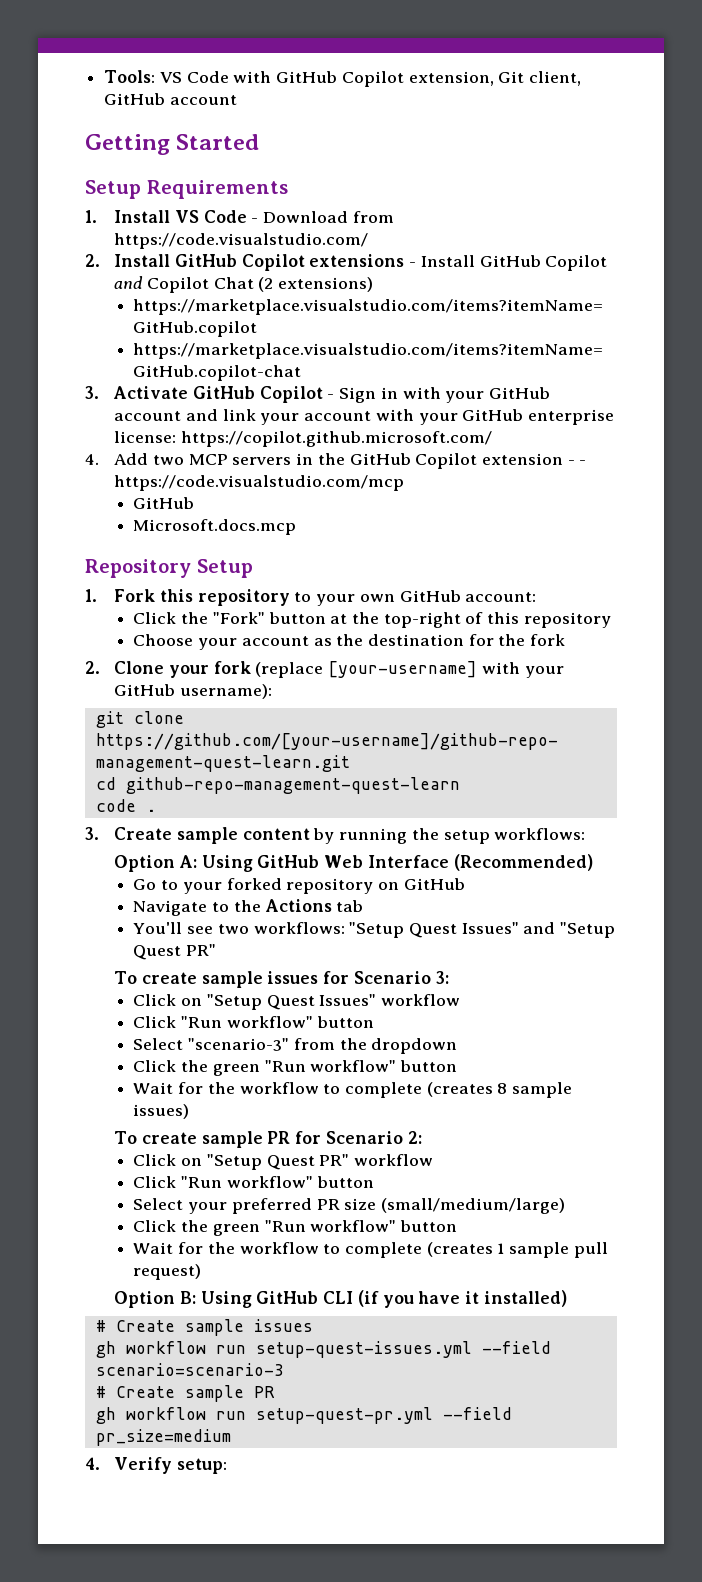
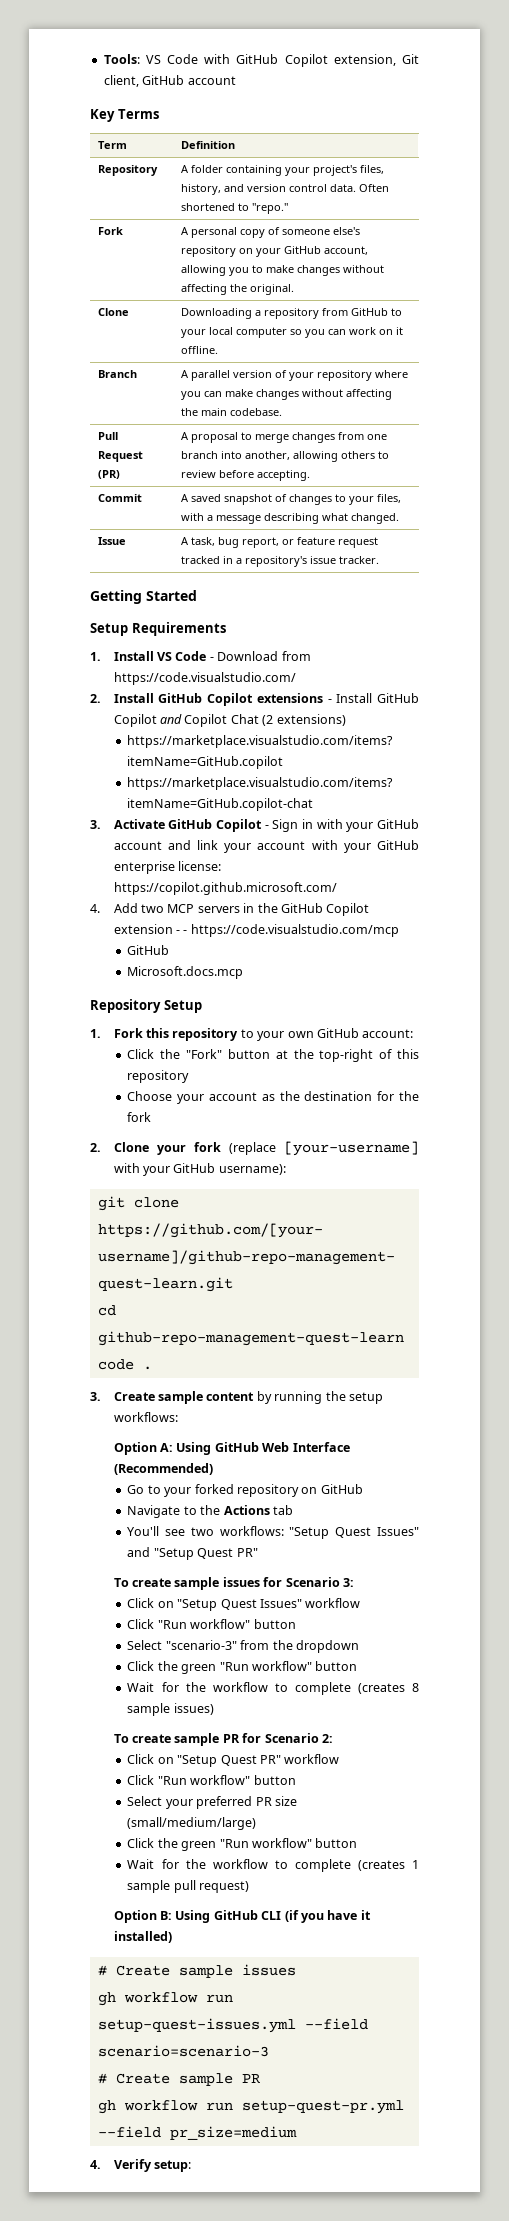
(237, 100) none -> [90,109,159,122] [98,141,128,149] [181,141,236,149] [98,165,159,176] [181,165,385,176] [181,184,390,195] [181,203,289,214] [98,227,124,235] [181,227,361,238] [181,246,369,257] [181,265,385,276] [181,284,295,295] [98,308,130,316] [181,308,403,319] [181,327,404,338] [181,346,219,354] [98,370,138,378] [181,370,409,381] [181,389,393,400] [181,408,283,416] [98,432,119,440] [98,451,144,462] [98,470,121,479] [181,432,388,443] [181,451,390,462] [181,470,311,481] [98,494,143,502] [181,494,402,505] [181,513,400,524] [98,537,127,545] [181,537,379,548] [181,556,380,567] // Key Terms // Term | Definition // Repository | A folder containing your project's files, history, and version control data. Often shortened to "repo." // Fork | A personal copy of someone else's repository on your GitHub account, allowing you to make changes without affecting the original. // Clone | Downloading a repository from GitHub to your local computer so you can work on it offline. // Branch | A parallel version of your repository where you can make changes without affecting the main codebase. // Pull Request (PR) | A proposal to merge changes from one branch into another, allowing others to review before accepting. // Commit | A saved snapshot of changes to your files, with a message describing what changed. // Issue | A task, bug report, or feature request tracked in a repository's issue tracker.

